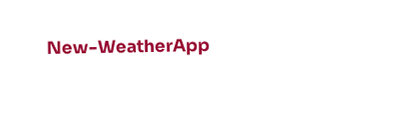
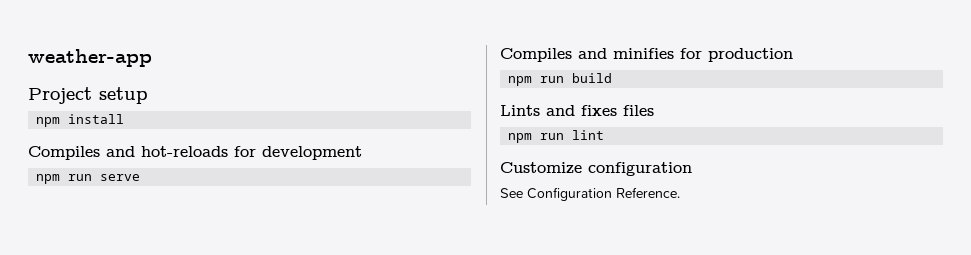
[46,37,210,58] New-WeatherApp -> [28,49,152,67] [28,87,148,104] [36,114,125,127] [28,146,362,160] [36,174,141,184] [500,48,793,62] [508,73,613,86] [500,105,654,116] [508,130,605,143] [500,162,692,176] [500,187,680,201] weather-app // Project setup // npm install // Compiles and hot-reloads for development // npm run serve // Compiles and minifies for production // npm run build // Lints and fixes files // npm run lint // Customize configuration // See Configuration Reference.

